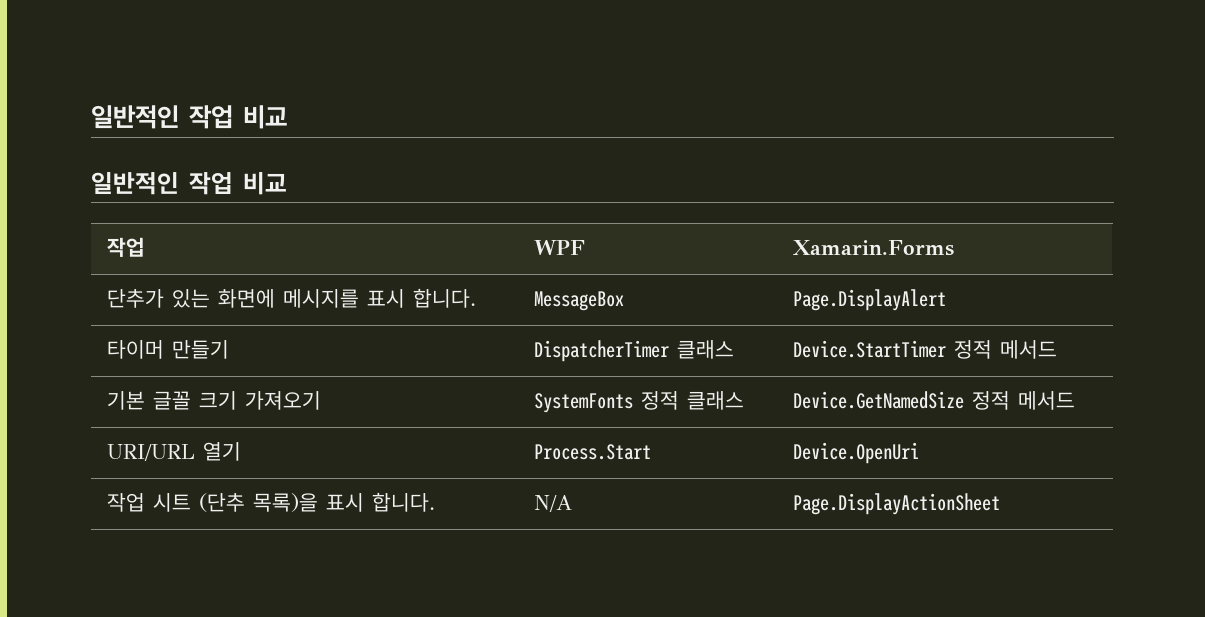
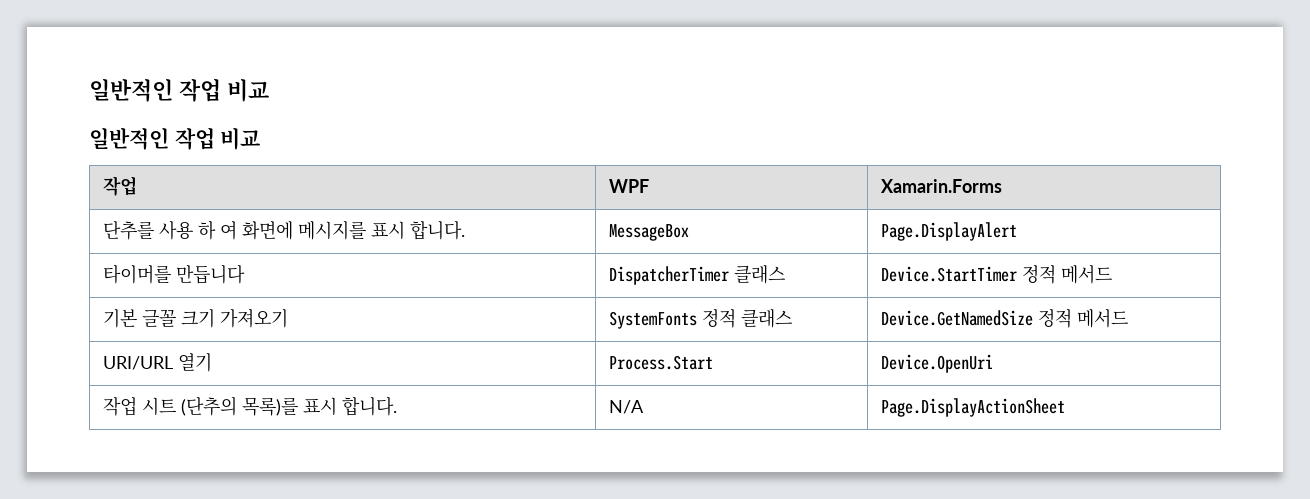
[106,289,210,308] 단추가 있는 -> [102,221,237,240] 단추를 사용 하 여
[106,340,229,359] 타이머 만들기 -> [102,264,245,284] 타이머를 만듭니다
[198,493,318,512] (단추 목록)을 -> [180,396,298,416] (단추의 목록)를

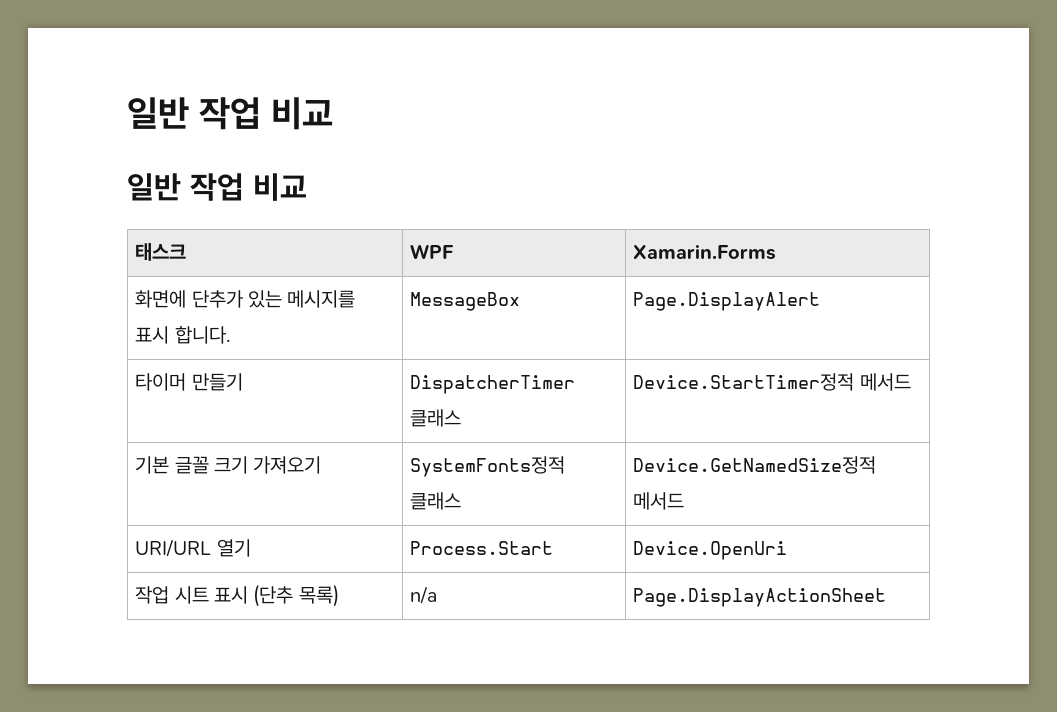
[89,78,269,102] [89,127,261,150] [102,176,137,196] 일반적인 작업 비교 // 일반적인 작업 비교 // 작업 -> [127,97,333,130] [127,173,307,201] [135,243,187,261] 일반 작업 비교 // 일반 작업 비교 // 태스크
[102,221,293,240] 단추를 사용 하 여 화면에 -> [135,290,283,308] 화면에 단추가 있는
[102,264,245,284] 타이머를 만듭니다 -> [135,373,243,391] 타이머 만들기
[880,265,1056,284] Device.StartTimer 정적 -> [633,373,855,391] Device.StartTimer정적
[608,309,792,329] [880,309,1072,328] SystemFonts 정적 클래스 | Device.GetNamedSize 정적 -> [410,456,566,477] [410,492,462,510] [633,456,877,474] SystemFonts정적 클래스 | Device.GetNamedSize정적
[180,396,397,416] [608,400,644,414] (단추의 목록)를 표시 합니다. | N/A -> [214,584,339,607] [410,586,438,604] 표시 (단추 목록) | n/a

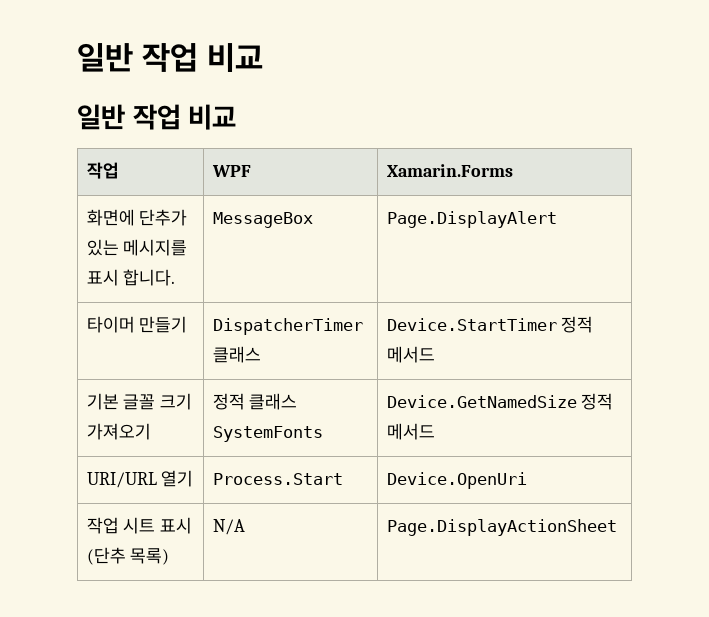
[135,243,187,261] 태스크 -> [86,162,119,179] 작업
[633,373,855,391] Device.StartTimer정적 -> [386,316,594,333] Device.StartTimer 정적
[410,456,566,477] [410,492,462,510] [633,456,877,474] SystemFonts정적 클래스 | Device.GetNamedSize정적 -> [212,393,298,410] [212,426,323,442] [386,393,614,410] 정적 클래스 SystemFonts | Device.GetNamedSize 정적
[410,586,438,604] n/a -> [212,519,245,535] N/A

